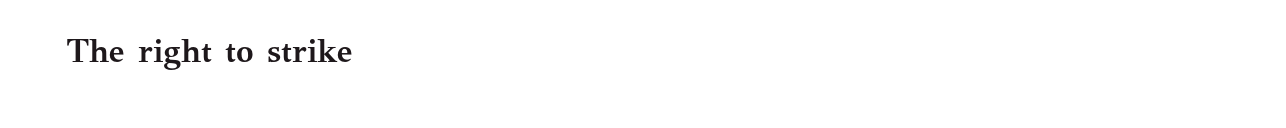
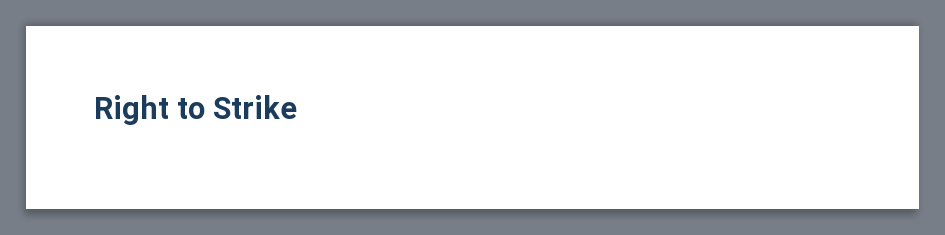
[66,39,353,70] The right to strike -> [94,95,298,125] Right to Strike

